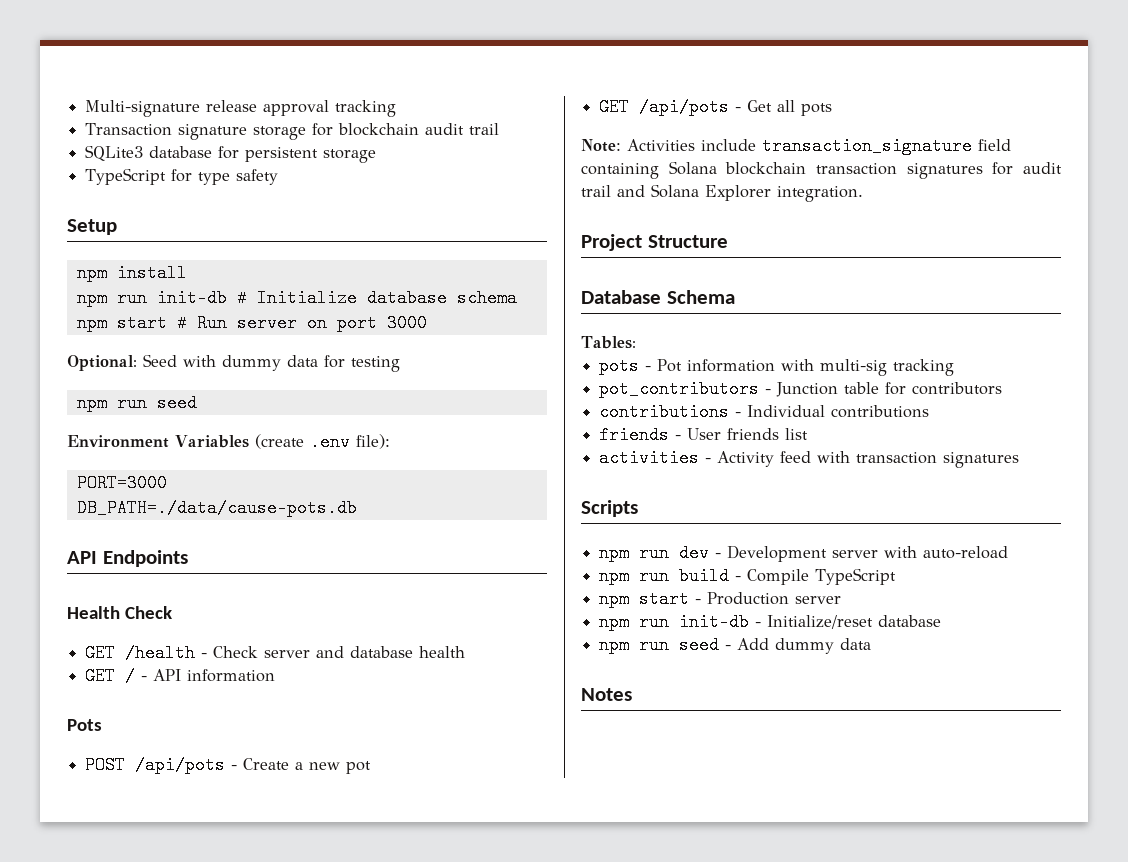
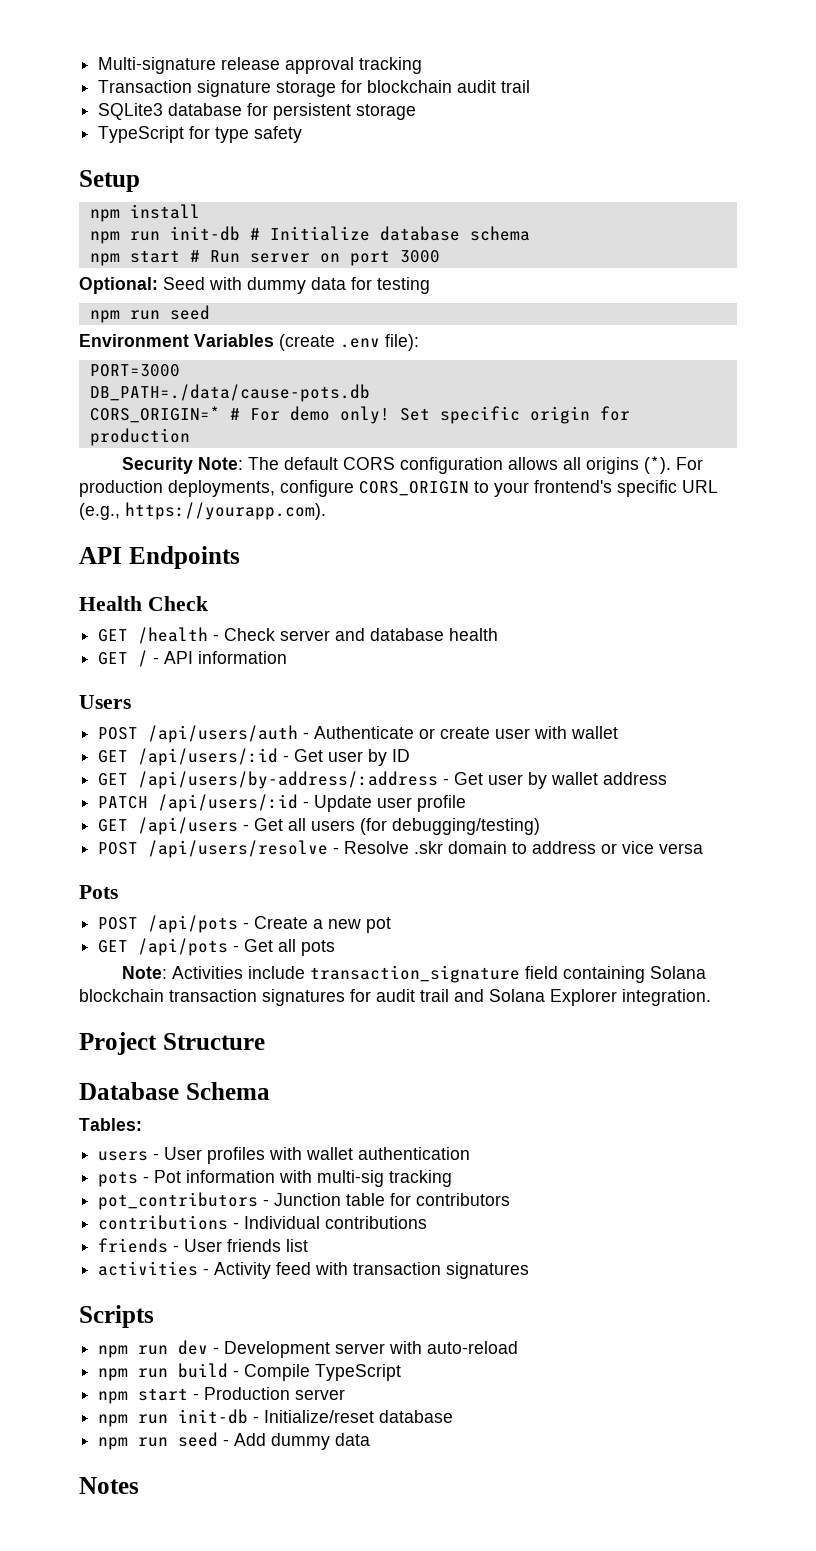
(357, 508) none -> [89,406,630,424] [89,428,190,446] [122,456,704,474] [79,480,718,497] [79,502,326,520] // CORS_ORIGIN=* # For demo only! Set specific origin for production // Security Note: The default CORS configuration allows all origins (*). For production deployments, configure CORS_ORIGIN to your frontend's specific URL (e.g., https://yourapp.com).
(276, 675) none -> [79,695,131,709] [98,725,619,743] [98,748,411,766] [98,771,668,789] [98,794,467,812] [98,817,541,835] [98,840,704,858] // Users // POST /api/users/auth - Authenticate or create user with wallet // GET /api/users/:id - Get user by ID // GET /api/users/by-address/:address - Get user by wallet address // PATCH /api/users/:id - Update user profile // GET /api/users - Get all users (for debugging/testing) // POST /api/users/resolve - Resolve .skr domain to address or vice versa
(636, 342) none -> [98,1147,471,1164] // users - User profiles with wallet authentication

